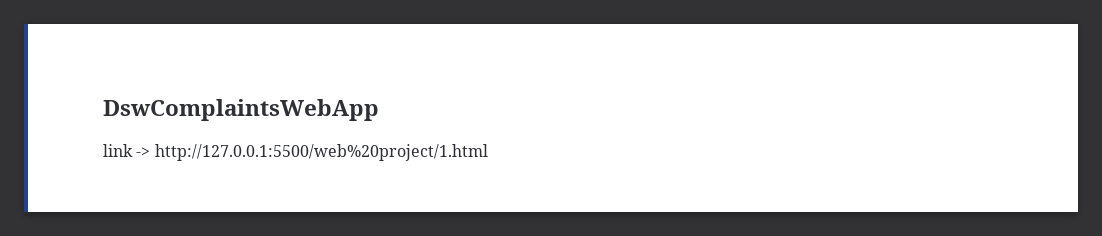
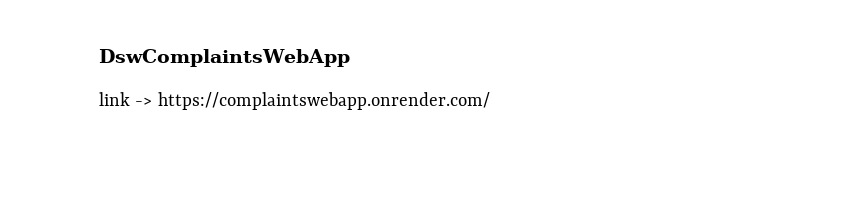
[154,144,488,161] http://127.0.0.1:5500/web%20project/1.html -> [157,92,490,110] https://complaintswebapp.onrender.com/

